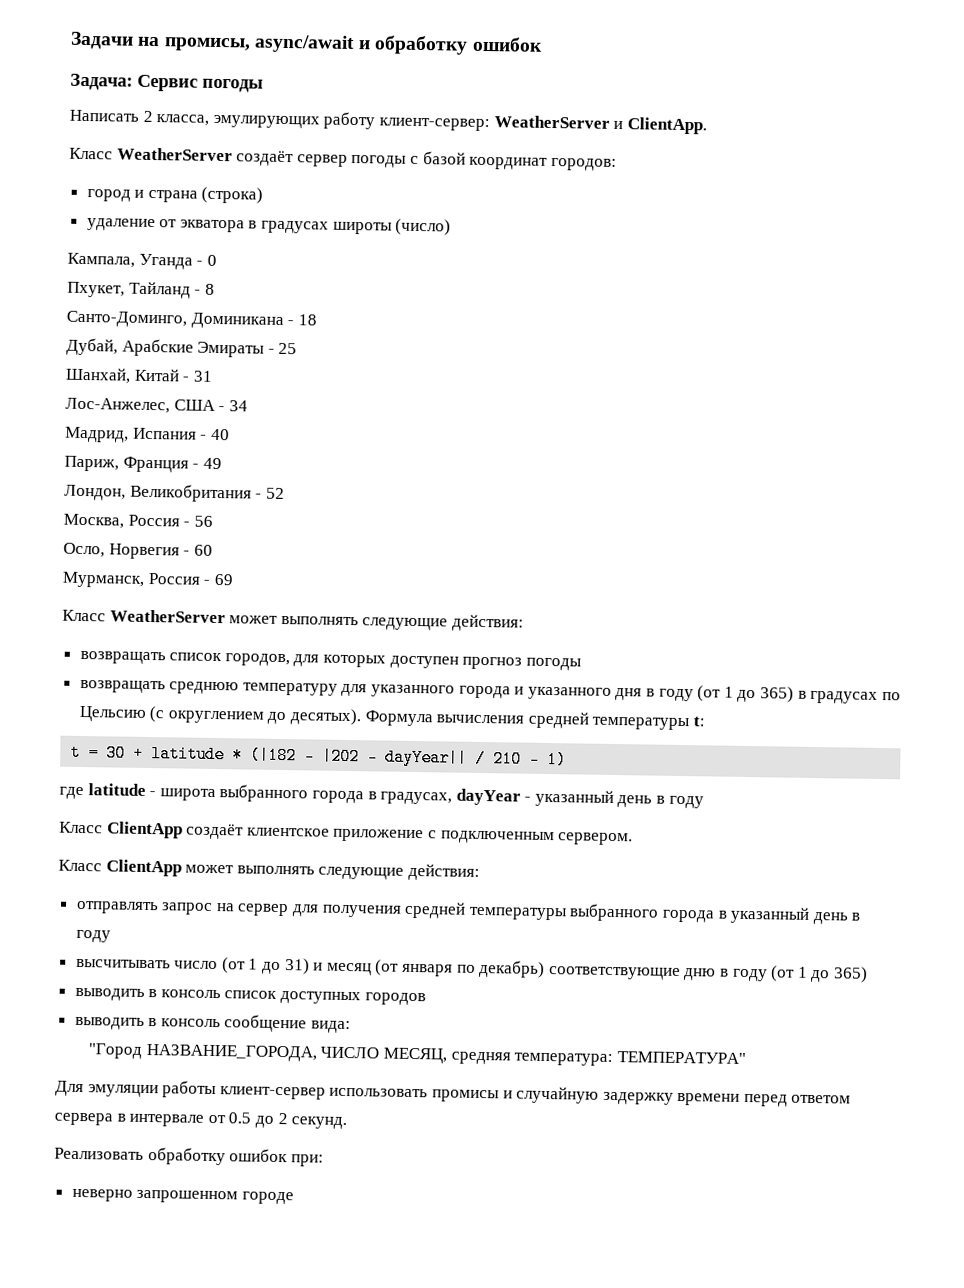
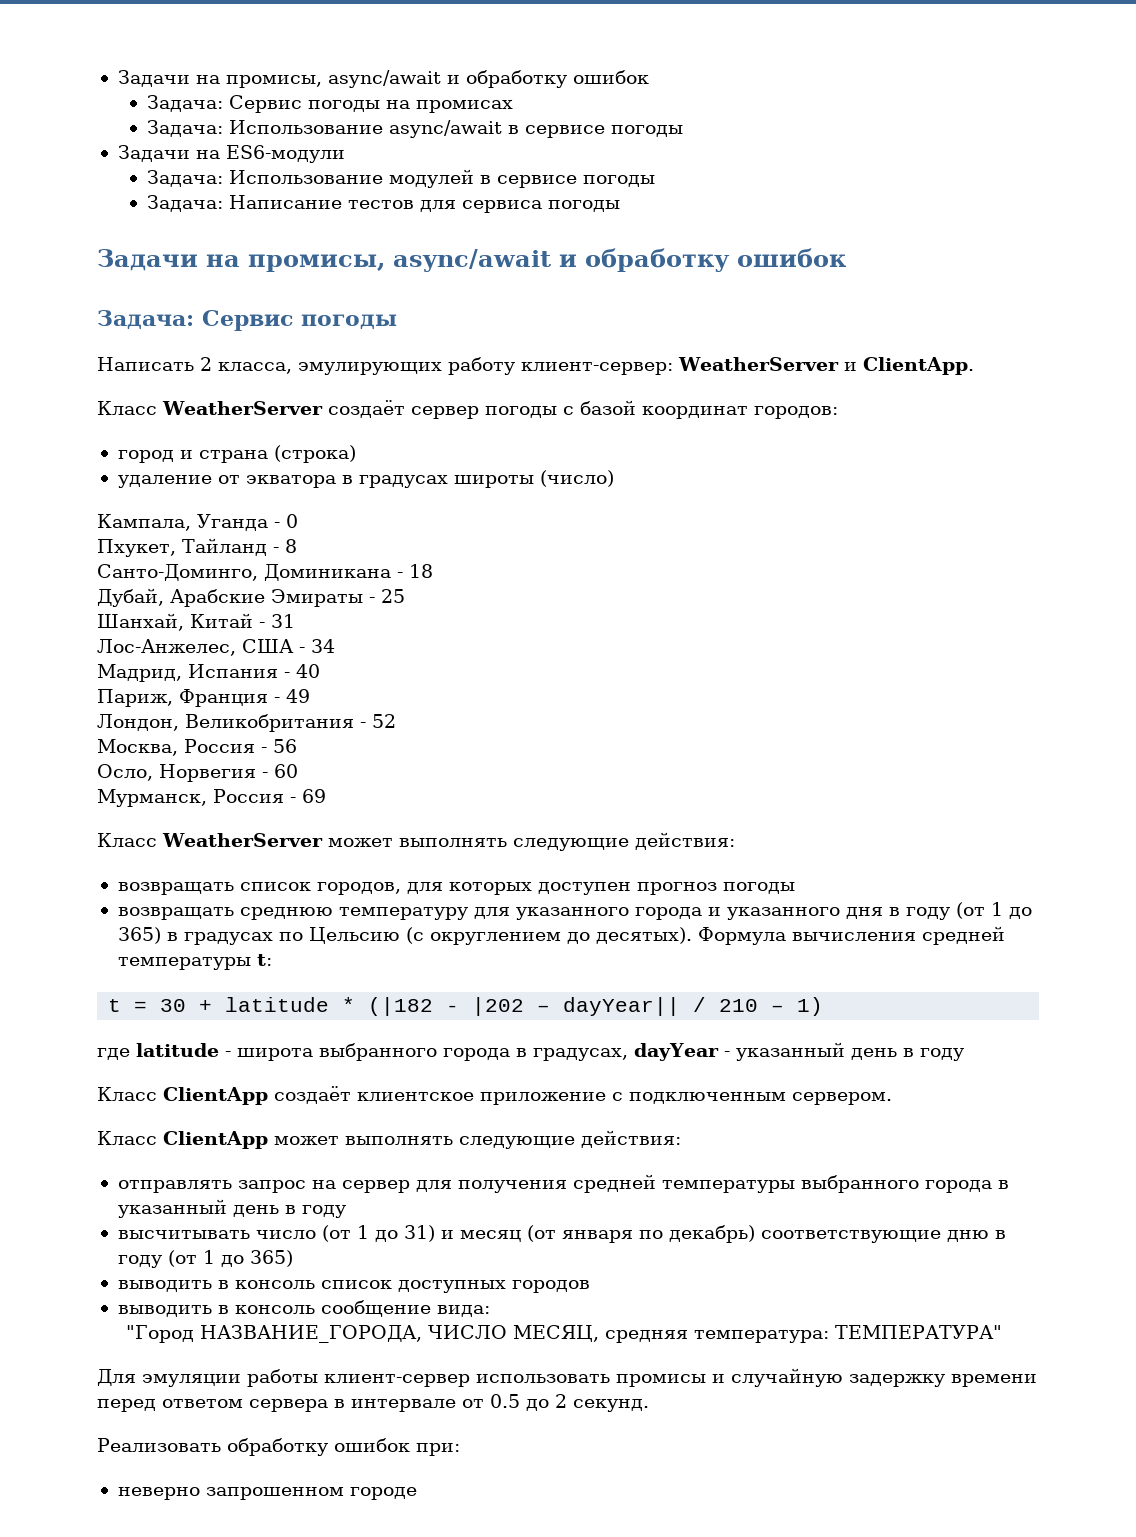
[70,31,543,55] Задачи на промисы, async/await и обработку ошибок -> [117,70,649,88] [146,95,513,113] [146,120,683,138] [117,145,345,163] [146,169,655,188] [146,195,620,213] [97,248,847,272] Задачи на промисы, async/await и обработку ошибок // Задача: Сервис погоды на промисах // Задача: Использование async/await в сервисе погоды // Задачи на ES6-модули // Задача: Использование модулей в сервисе погоды // Задача: Написание тестов для сервиса погоды // Задачи на промисы, async/await и обработку ошибок

